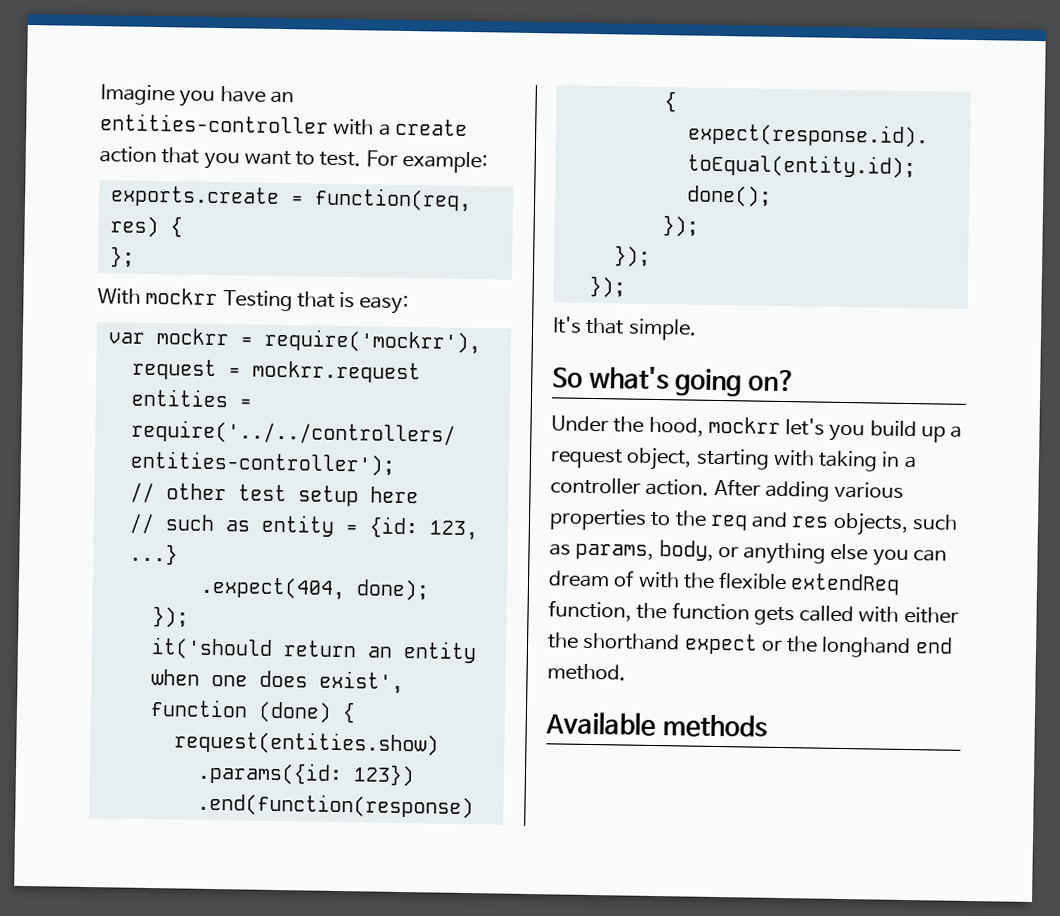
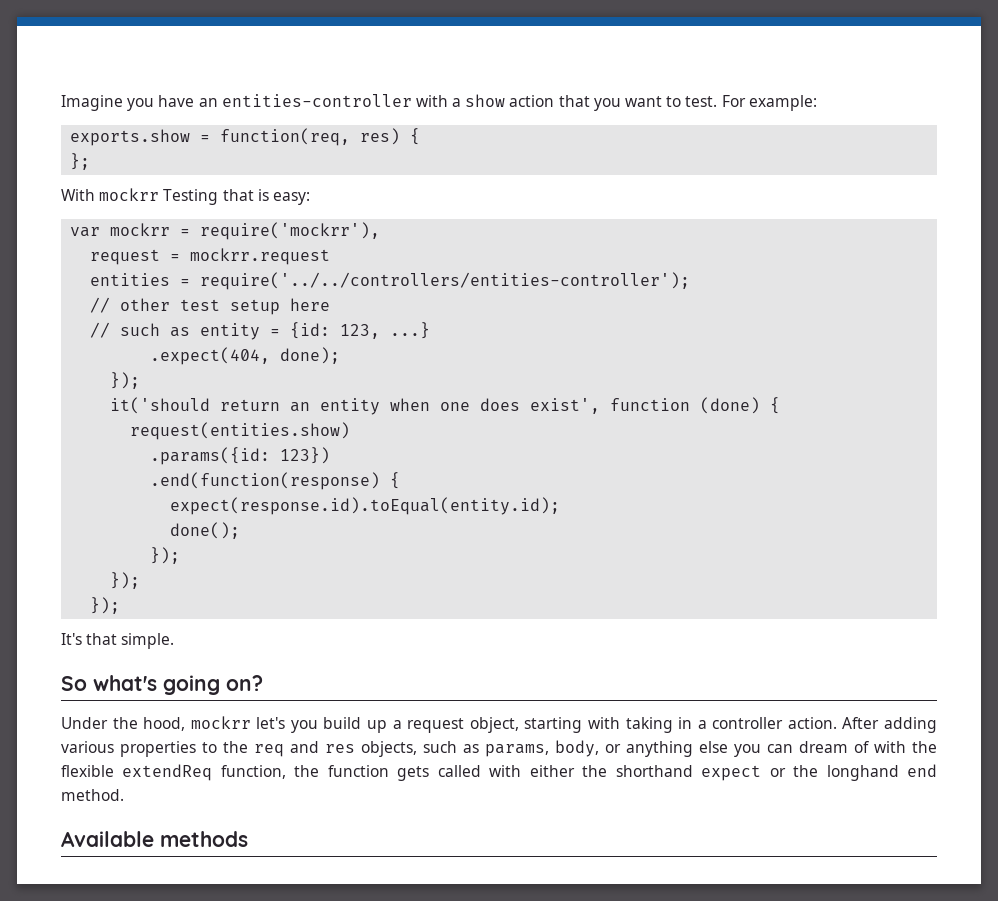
[394,118,468,136] create -> [465,94,506,107] show
[109,185,280,208] exports.create -> [70,129,191,146] exports.show

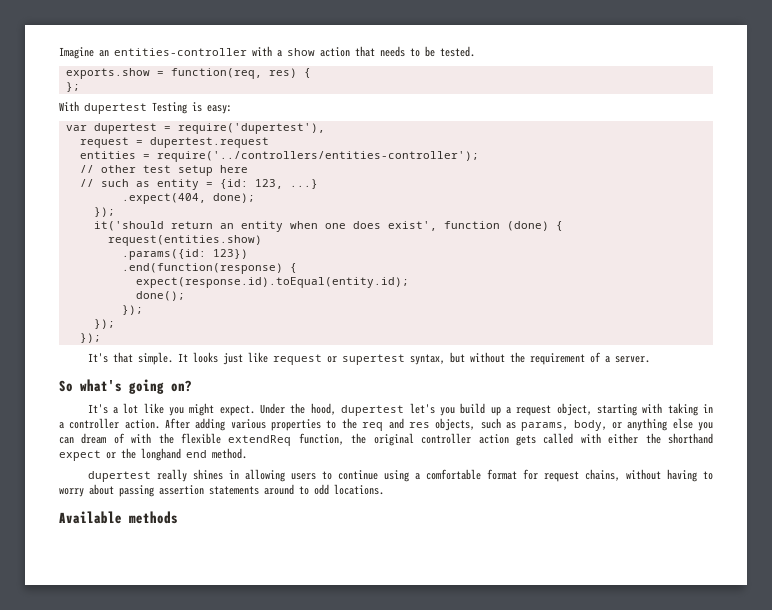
[127,95,195,111] you have -> (94, 53) none
[593,95,817,111] you want to test. For example: -> [380,46,475,57] needs to be tested.
[99,188,254,205] mockrr Testing that -> [84,102,187,114] dupertest Testing
[110,222,381,240] mockrr = require('mockrr'), -> [93,123,325,134] dupertest = require('dupertest'),
[190,248,331,265] mockrr.request -> [149,137,269,148] dupertest.request
[200,272,691,290] require('../../controllers/entities-controller'); -> [156,151,479,162] require('../controllers/entities-controller');
[61,675,263,695] // So what's going on? // -> [177,352,650,365] [59,379,192,394] [87,403,255,416] It looks just like request or supertest syntax, but without the requirement of a server. // So what's going on? // It's a lot like you might expect.
[190,716,251,729] mockrr -> [341,405,405,416] dupertest
[327,765,389,777] function -> [373,433,509,446] original controller action
(124, 795) none -> [87,469,713,482] [59,484,384,497] // dupertest really shines in allowing users to continue using a comfortable format for request chains, without having to worry about passing assertion statements around to odd locations.

